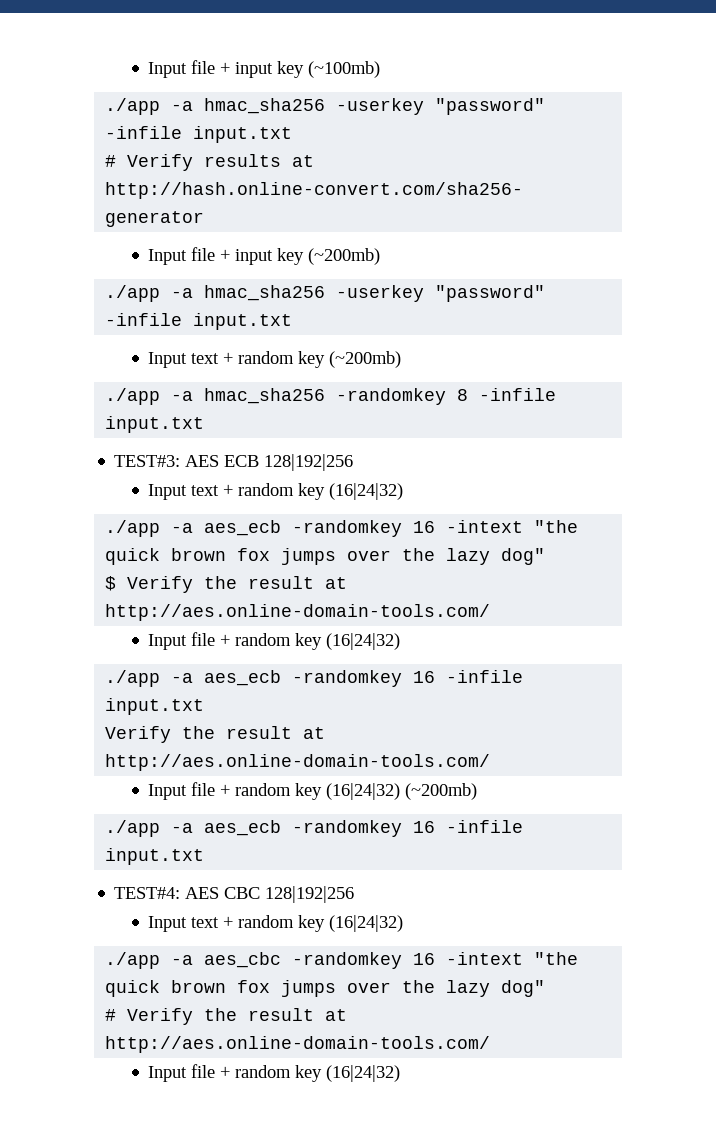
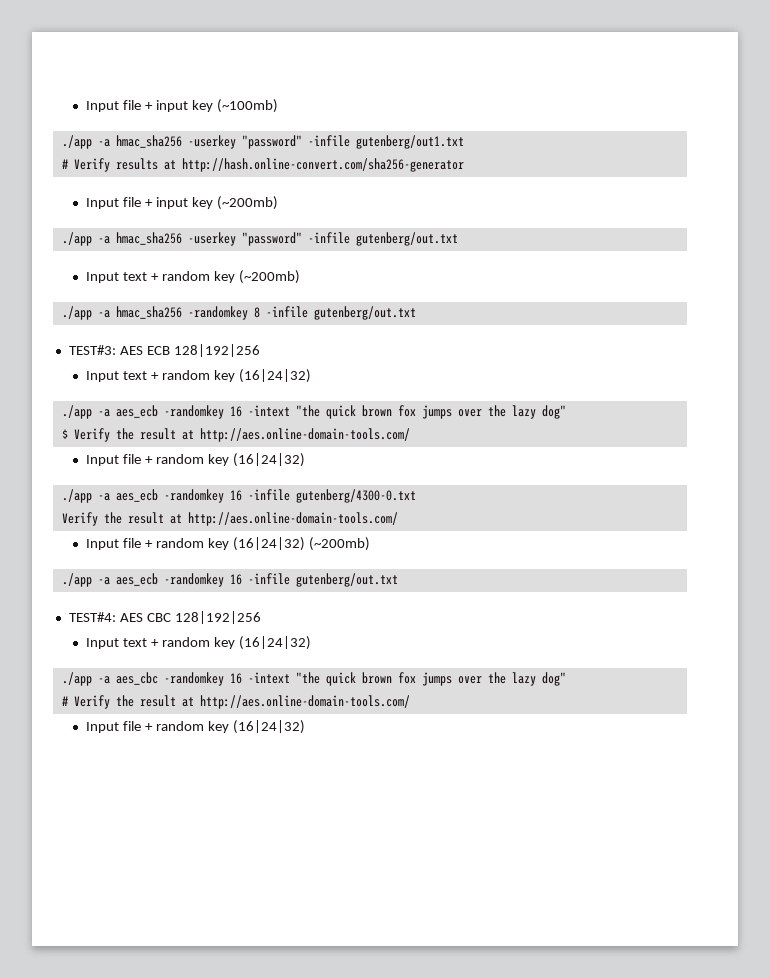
[193,126,293,143] input.txt -> [355,135,464,149] gutenberg/out1.txt
[193,313,293,330] input.txt -> [355,232,458,246] gutenberg/out.txt
[105,416,205,433] input.txt -> [313,306,416,320] gutenberg/out.txt
[105,698,205,715] input.txt -> [295,489,416,503] gutenberg/4300-0.txt
[105,848,205,865] input.txt -> [295,573,398,587] gutenberg/out.txt

